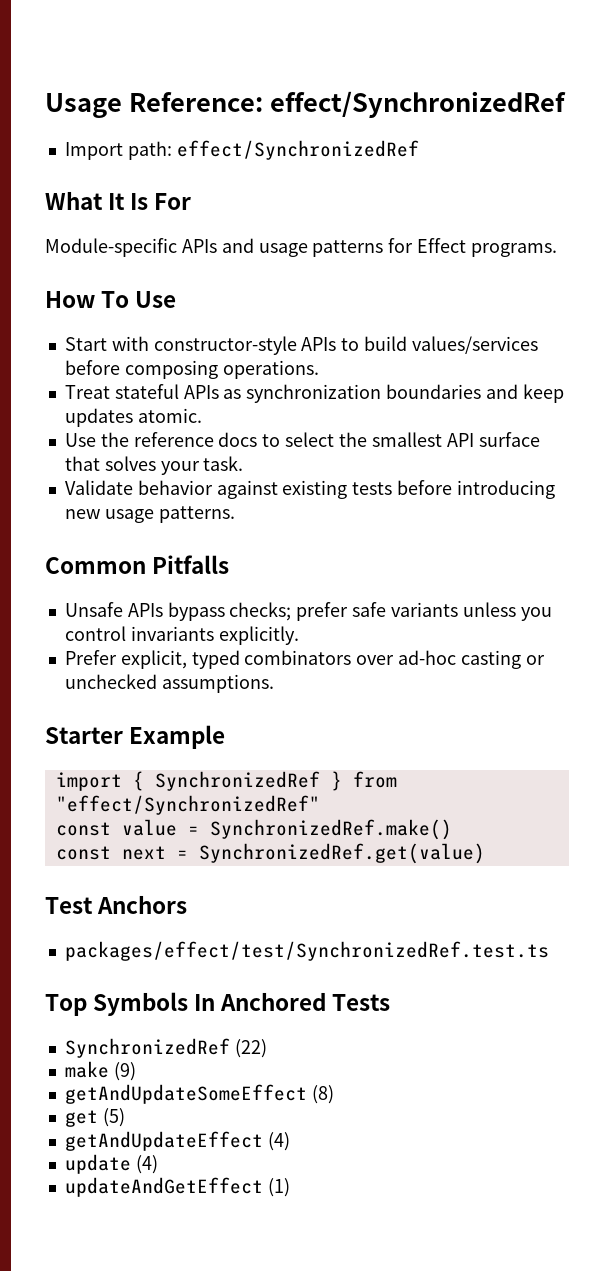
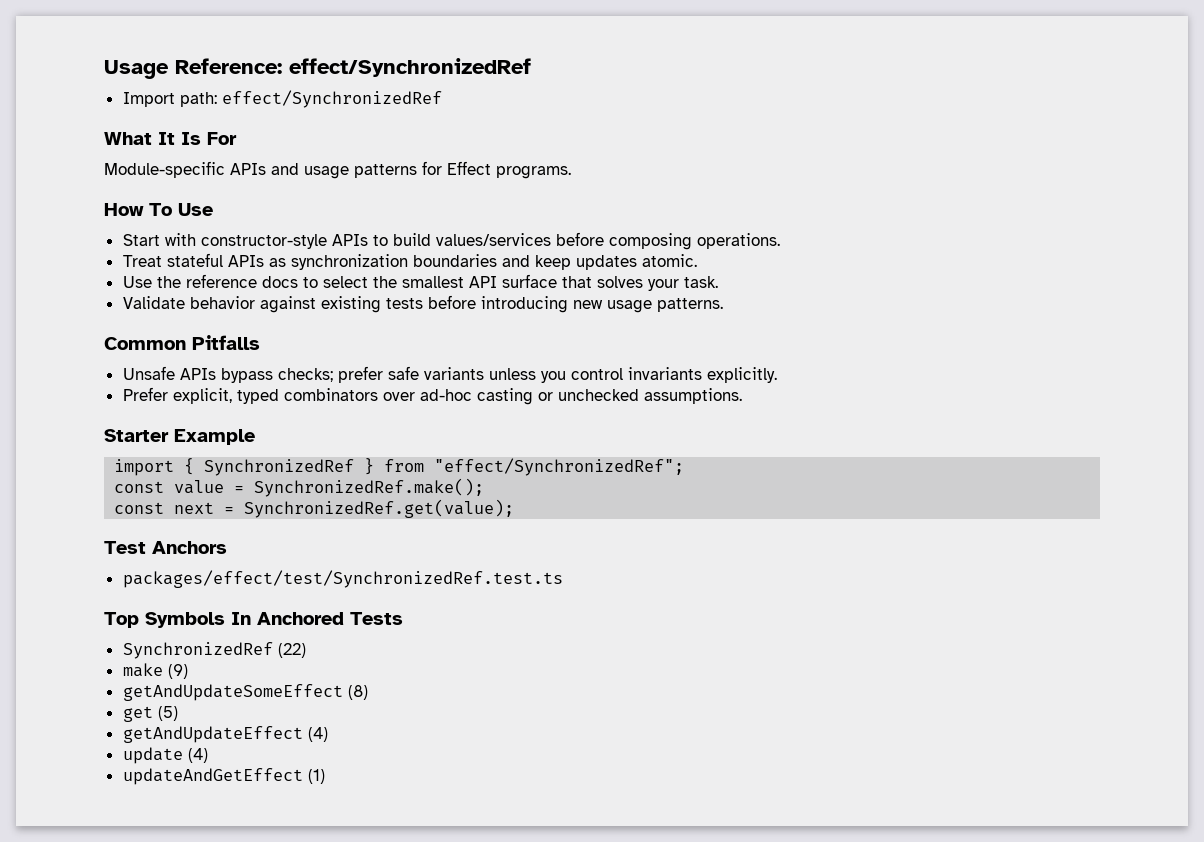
[55,795,320,815] "effect/SynchronizedRef" -> [434,458,685,476] "effect/SynchronizedRef";
[209,819,452,840] SynchronizedRef.make() -> [254,478,485,497] SynchronizedRef.make();
[198,843,485,864] SynchronizedRef.get(value) -> [244,499,515,518] SynchronizedRef.get(value);

